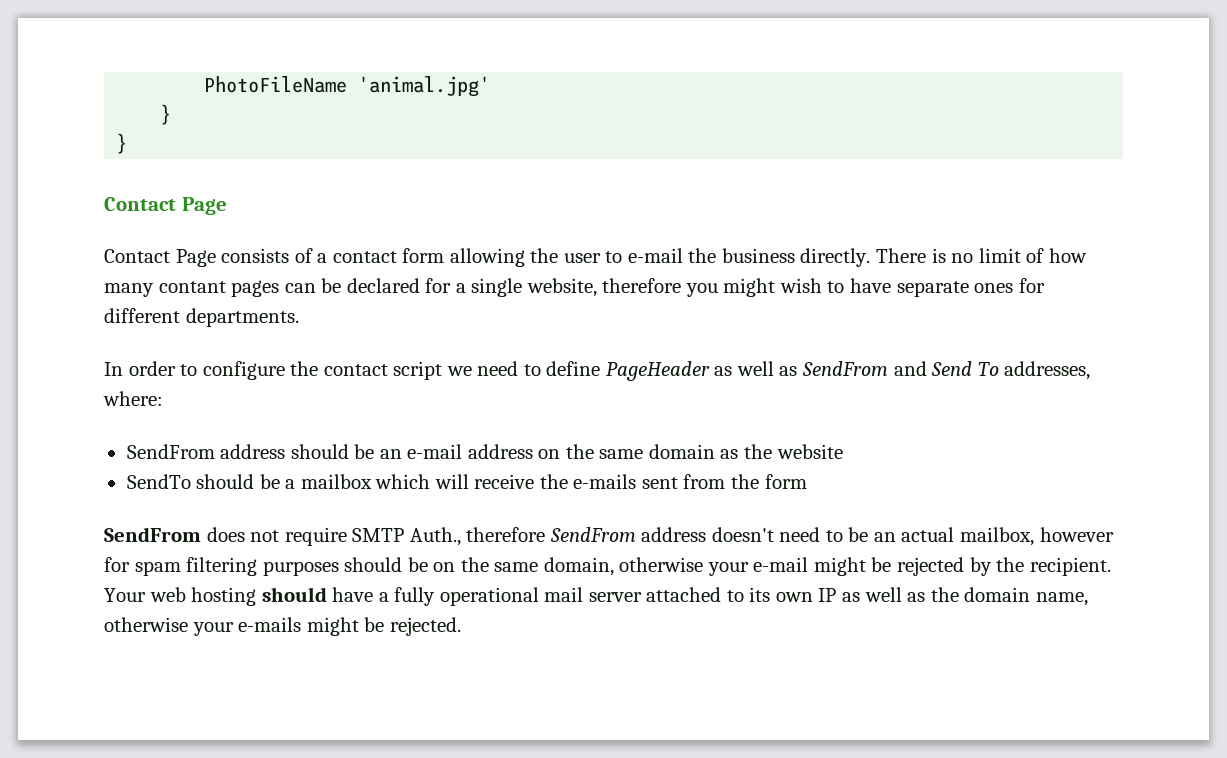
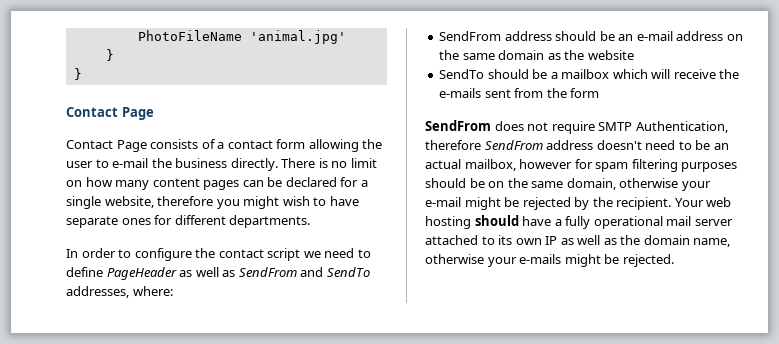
[1026,248,1045,263] of -> [66,180,82,187] on
[158,281,226,293] contant -> [152,178,200,187] content
[931,361,999,376] Send To -> [326,267,370,277] SendTo
[409,527,461,546] Auth., -> [635,121,728,133] Authentication,

